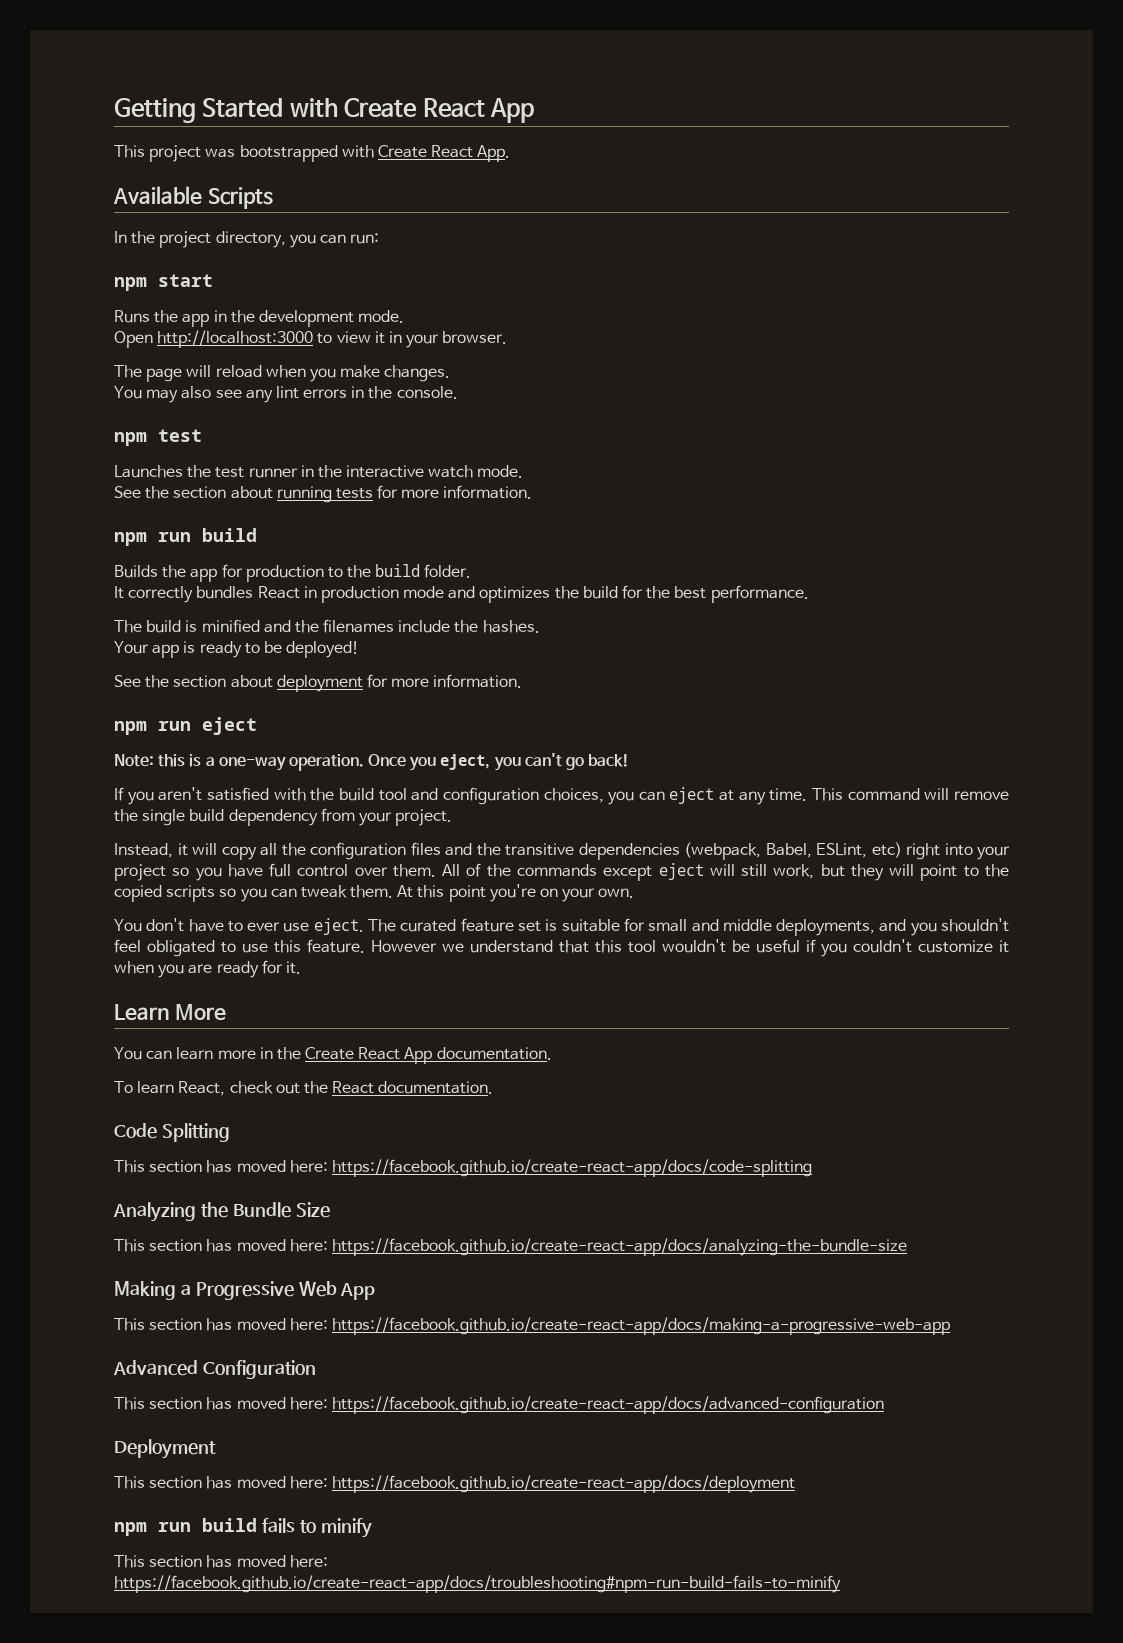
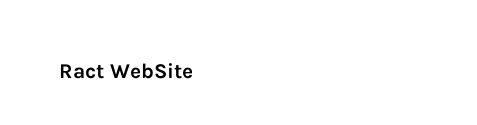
[114,98,535,123] [114,145,511,162] [113,186,273,209] [114,231,380,248] [114,274,213,291] [114,310,405,327] [114,330,508,348] [114,365,451,382] [114,386,458,403] [114,429,202,446] [114,465,524,478] [114,485,533,503] [114,528,257,546] [114,564,472,582] [114,585,809,603] [114,619,540,633] [114,641,360,658] [114,674,523,692] [114,717,257,735] [114,753,630,771] [114,787,1009,805] [114,808,453,826] [114,842,1010,860] [114,863,1009,881] [114,884,635,902] [114,918,1009,936] [114,939,1009,957] [114,960,301,978] [114,1004,226,1021] [114,1047,552,1064] [114,1081,494,1096] [114,1123,230,1142] [114,1159,812,1177] [113,1202,330,1222] [114,1238,907,1256] [114,1281,376,1300] [114,1317,950,1335] [113,1360,316,1379] [114,1396,884,1414] [114,1439,216,1459] [114,1475,795,1493] [114,1518,372,1538] [114,1555,328,1568] [114,1575,841,1593] Getting Started with Create React App // This project was bootstrapped with Create React App. // Available Scripts // In the project directory, you can run: // npm start // Runs the app in the development mode. // Open http://localhost:3000 to view it in your browser. // The page will reload when you make changes. // You may also see any lint errors in the console. // npm test // Launches the test runner in the interactive watch mode. // See the section about running tests for more information. // npm run build // Builds the app for production to the build folder. // It correctly bundles React in production mode and optimizes the build for the best performance. // The build is minified and the filenames include the hashes. // Your app is ready to be deployed! // See the section about deployment for more information. // npm run eject // Note: this is a one-way operation. Once you eject, you can't go back! // If you aren't satisfied with the build tool and configuration choices, you can eject at any time. This command will remove the single build dependency from your project. // Instead, it will copy all the configuration files and the transitive dependencies (webpack, Babel, ESLint, etc) right into your project so you have full control over them. All of the commands except eject will still work, but they will point to the copied scripts so you can tweak them. At this point you're on your own. // You don't have to ever use eject. The curated feature set is suitable for small and middle deployments, and you shouldn't feel obligated to use this feature. However we understand that this tool wouldn't be useful if you couldn't customize it when you are ready for it. // Learn More // You can learn more in the Create React App documentation. // To learn React, check out the React documentation. // Code Splitting // This section has moved here: https://facebook.github.io/create-react-app/docs/code-splitting // Analyzing the Bundle Size // This section has moved here: https://facebook.github.io/create-react-app/docs/analyzing-the-bundle-size // Making a Progressive Web App // This section has moved here: https://facebook.github.io/create-react-app/docs/making-a-progressive-web-app // Advanced Configuration // This section has moved here: https://facebook.github.io/create-react-app/docs/advanced-configuration // Deployment // This section has moved here: https://facebook.github.io/create-react-app/docs/deployment // npm run build fails to minify // This section has moved here: https://facebook.github.io/create-react-app/docs/troubleshooting#npm-run-build-fails-to-minify -> [59,63,193,79] Ract WebSite

